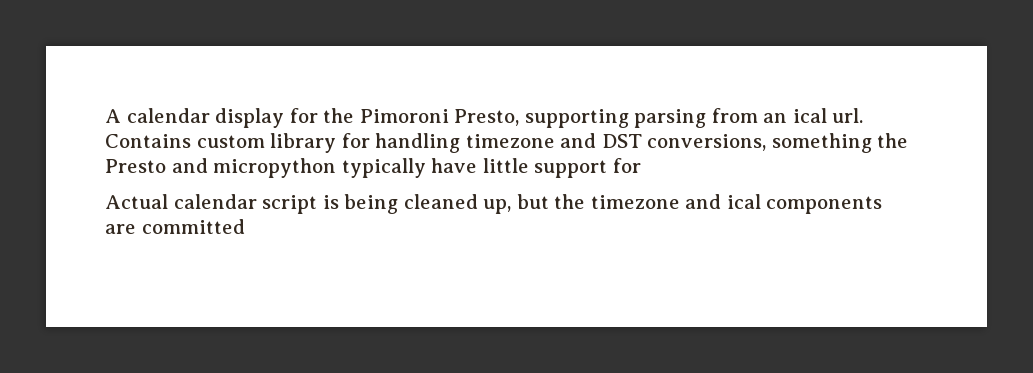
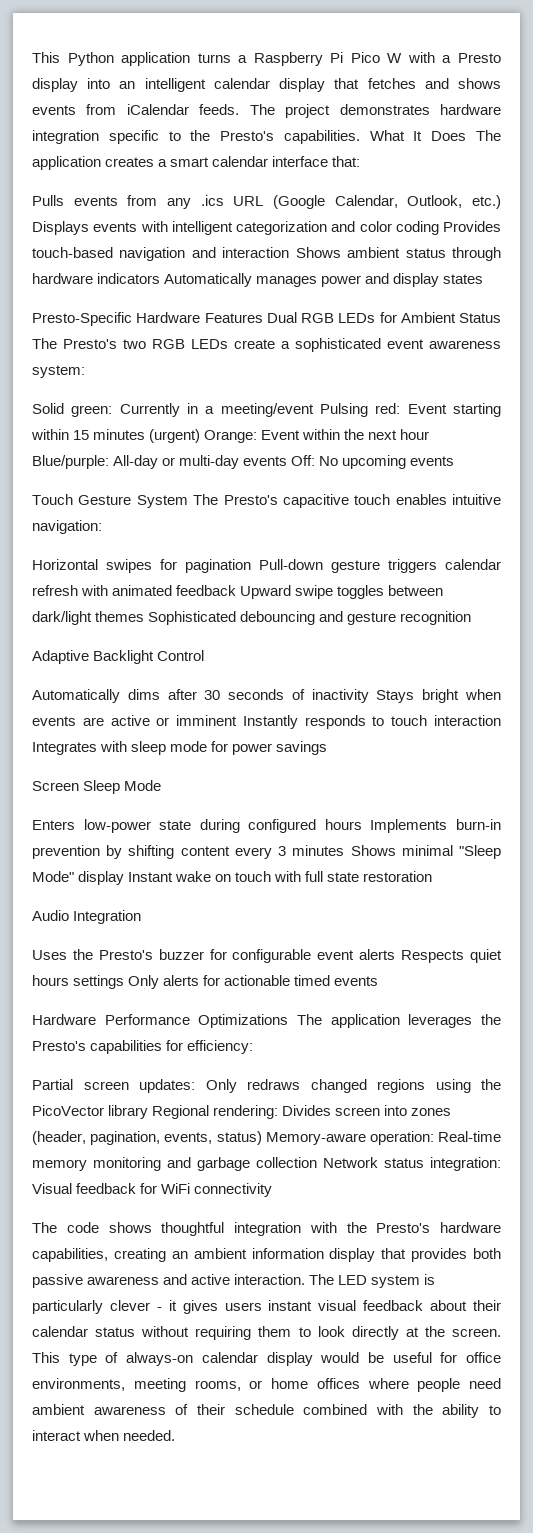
[105,108,864,128] [105,133,909,153] [105,158,641,178] [105,194,883,214] [105,219,245,234] A calendar display for the Pimoroni Presto, supporting parsing from an ical url. Contains custom library for handling timezone and DST conversions, something the Presto and micropython typically have little support for // Actual calendar script is being cleaned up, but the timezone and ical components are committed -> [32,52,502,66] [32,78,502,92] [32,104,502,118] [32,130,501,144] [32,156,361,170] [32,195,502,209] [32,221,501,235] [32,247,502,261] [32,273,484,287] [32,312,501,326] [32,338,501,352] [32,365,85,378] [32,403,501,417] [31,429,430,443] [32,455,455,469] [32,494,501,508] [32,520,102,534] [32,559,501,573] [32,585,444,599] [32,611,472,625] [32,650,205,664] [32,689,501,703] [32,715,501,729] [32,741,328,755] [32,780,162,794] [32,819,501,833] [32,845,502,859] [32,871,433,885] [32,910,142,924] [32,949,503,963] [32,975,379,989] [32,1014,502,1028] [32,1040,254,1054] [32,1079,501,1093] [32,1105,452,1119] [32,1131,502,1145] [32,1157,501,1171] [32,1183,273,1197] [32,1222,501,1236] [32,1248,501,1262] [32,1274,436,1288] [32,1300,501,1314] [32,1326,502,1340] [32,1352,501,1366] [32,1378,501,1392] [32,1404,502,1418] [32,1430,176,1441] This Python application turns a Raspberry Pi Pico W with a Presto display into an intelligent calendar display that fetches and shows events from iCalendar feeds. The project demonstrates hardware integration specific to the Presto's capabilities. What It Does The application creates a smart calendar interface that: // Pulls events from any .ics URL (Google Calendar, Outlook, etc.) Displays events with intelligent categorization and color coding Provides touch-based navigation and interaction Shows ambient status through hardware indicators Automatically manages power and display states // Presto-Specific Hardware Features Dual RGB LEDs for Ambient Status The Presto's two RGB LEDs create a sophisticated event awareness system: // Solid green: Currently in a meeting/event Pulsing red: Event starting within 15 minutes (urgent) Orange: Event within the next hour Blue/purple: All-day or multi-day events Off: No upcoming events // Touch Gesture System The Presto's capacitive touch enables intuitive navigation: // Horizontal swipes for pagination Pull-down gesture triggers calendar refresh with animated feedback Upward swipe toggles between dark/light themes Sophisticated debouncing and gesture recognition // Adaptive Backlight Control // Automatically dims after 30 seconds of inactivity Stays bright when events are active or imminent Instantly responds to touch interaction Integrates with sleep mode for power savings // Screen Sleep Mode // Enters low-power state during configured hours Implements burn-in prevention by shifting content every 3 minutes Shows minimal "Sleep Mode" display Instant wake on touch with full state restoration // Audio Integration // Uses the Presto's buzzer for configurable event alerts Respects quiet hours settings Only alerts for actionable timed events // Hardware Performance Optimizations The application leverages the Presto's capabilities for efficiency: // Partial screen updates: Only redraws changed regions using the PicoVector library Regional rendering: Divides screen into zones (header, pagination, events, status) Memory-aware operation: Real-time memory monitoring and garbage collection Network status integration: Visual feedback for WiFi connectivity // The code shows thoughtful integration with the Presto's hardware capabilities, creating an ambient information display that provides both passive awareness and active interaction. The LED system is particularly clever - it gives users instant visual feedback about their calendar status without requiring them to look directly at the screen. This type of always-on calendar display would be useful for office environments, meeting rooms, or home offices where people need ambient awareness of their schedule combined with the ability to interact when needed.

